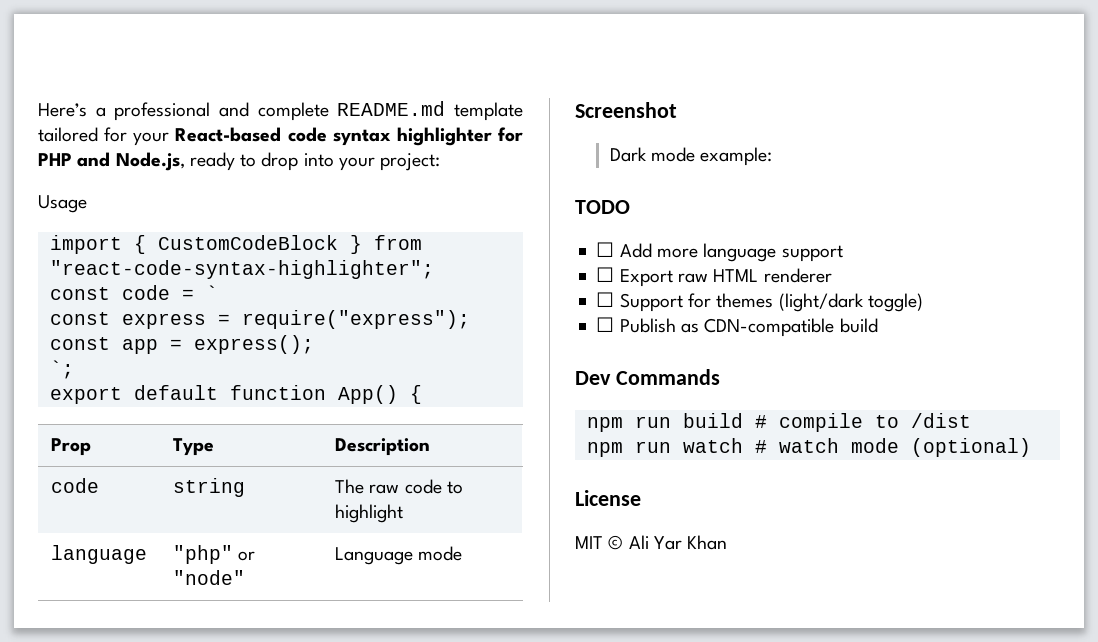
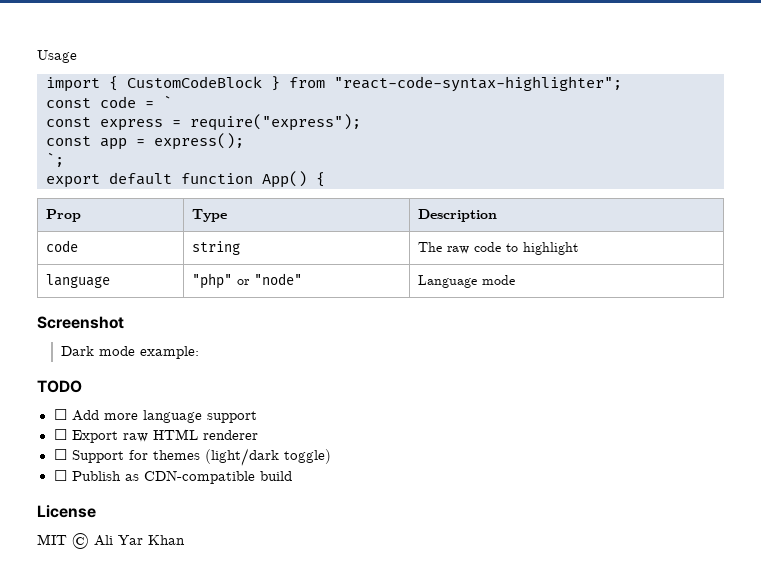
[38,101,523,121] [38,127,523,146] [38,152,441,171] Here’s a professional and complete README.md template tailored for your React-based code syntax highlighter for PHP and Node.js, ready to drop into your project: // -> (37, 56) none
[575,369,720,385] [586,413,971,432] [586,438,1031,457] // Dev Commands // npm run build # compile to /dist // npm run watch # watch mode (optional) -> (292, 476) none

